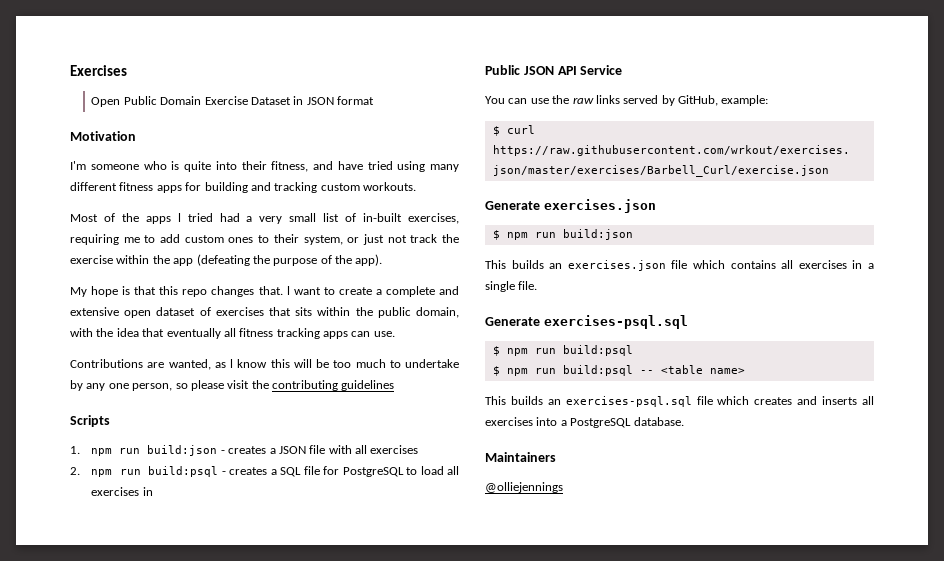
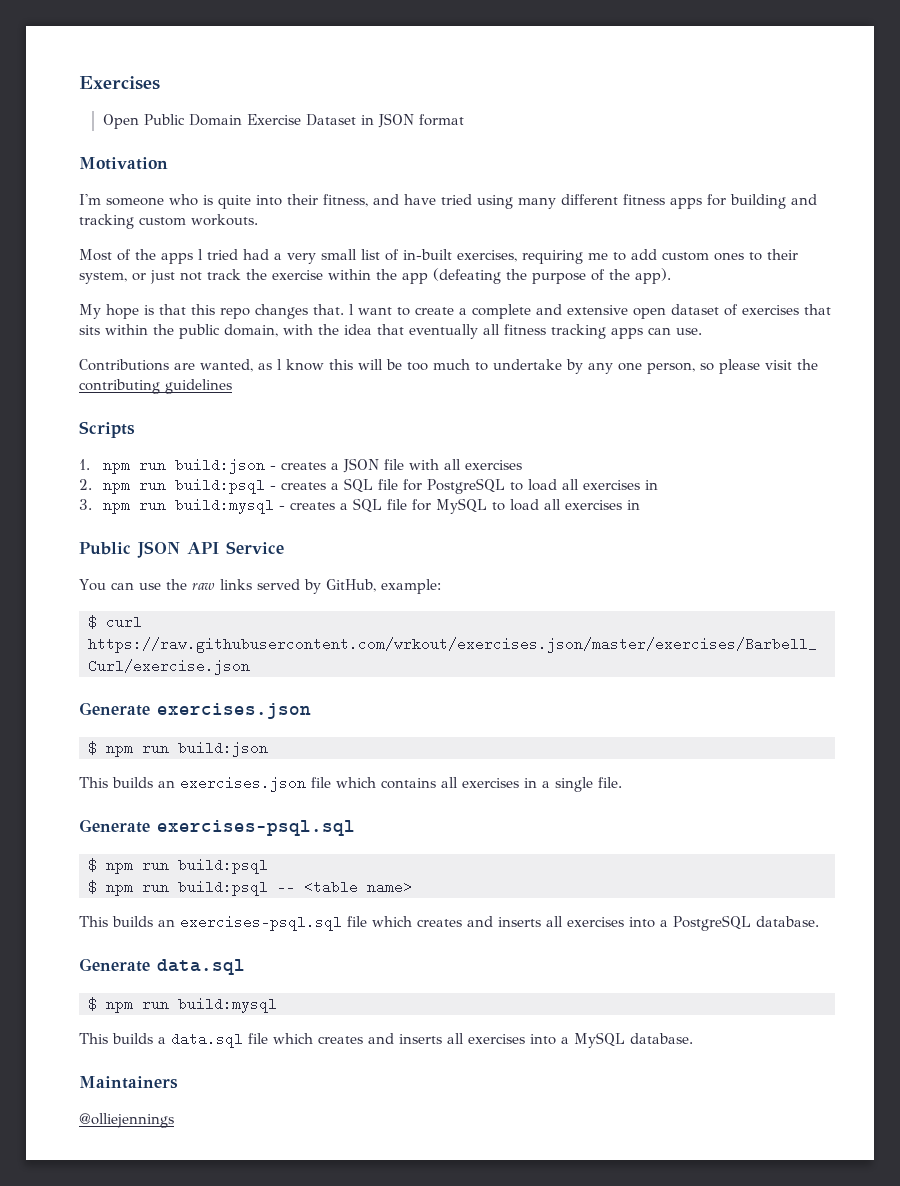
(153, 491) none -> [79,498,640,514] // 3. npm run build:mysql - creates a SQL file for MySQL to load all exercises in
(684, 421) none -> [79,958,245,975] [88,997,277,1013] [79,1032,693,1048] // Generate data.sql // $ npm run build:mysql // This builds a data.sql file which creates and inserts all exercises into a MySQL database.

